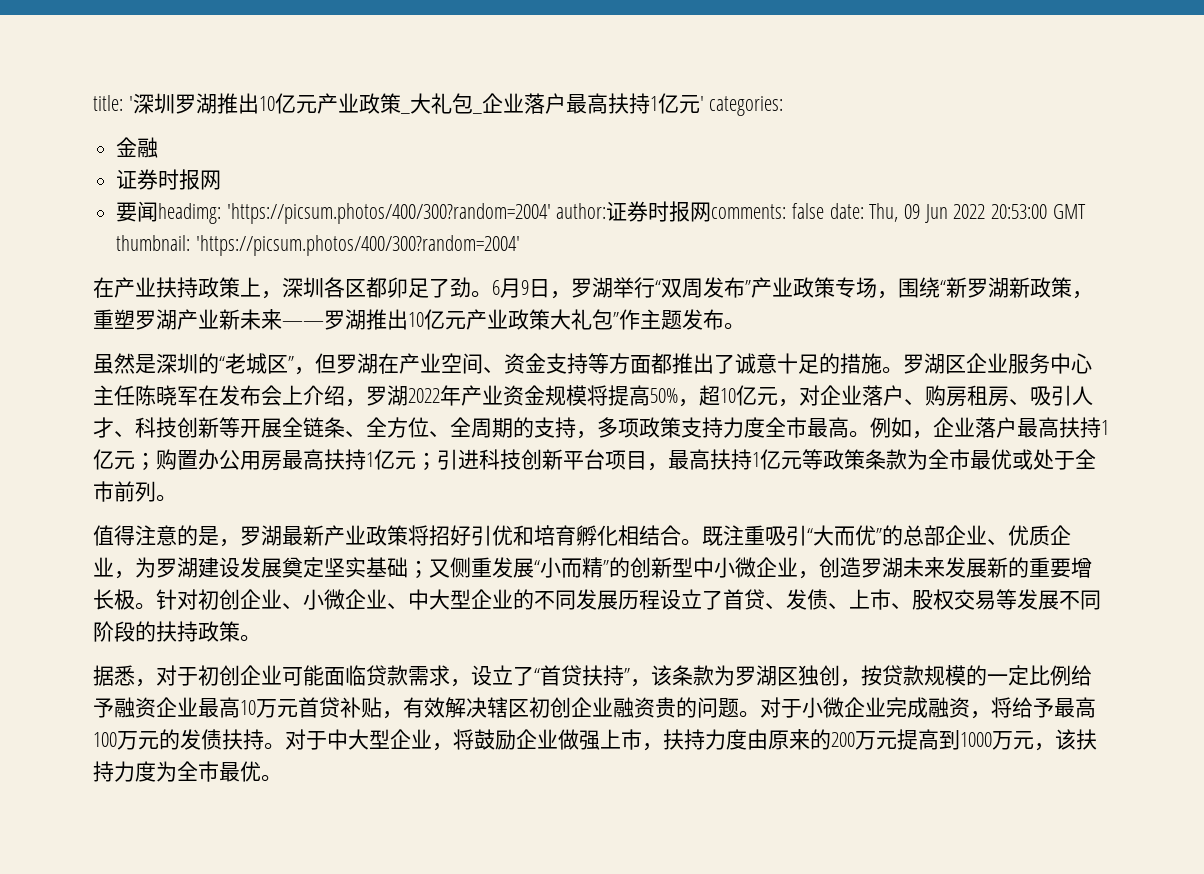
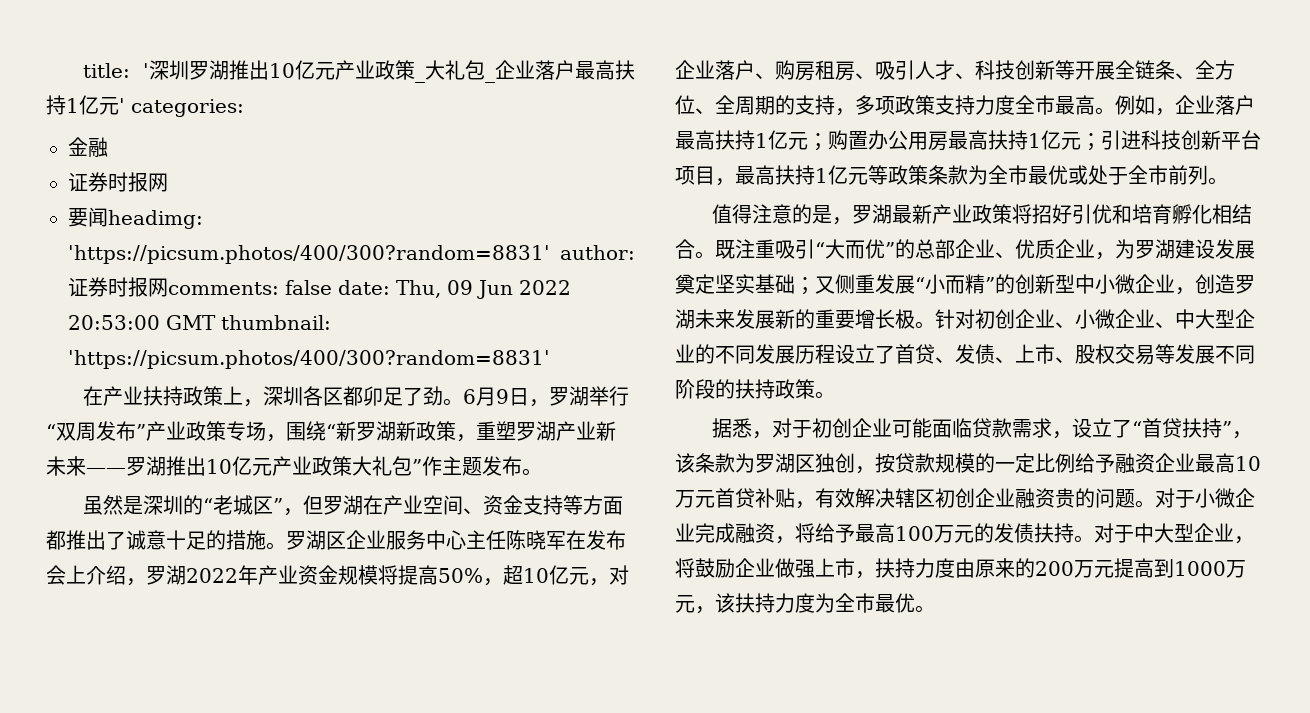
[226,203,551,224] 'https://picsum.photos/400/300?random=2004' -> [68,245,550,264] 'https://picsum.photos/400/300?random=8831'
[195,235,520,256] 'https://picsum.photos/400/300?random=2004' -> [68,350,550,369] 'https://picsum.photos/400/300?random=8831'

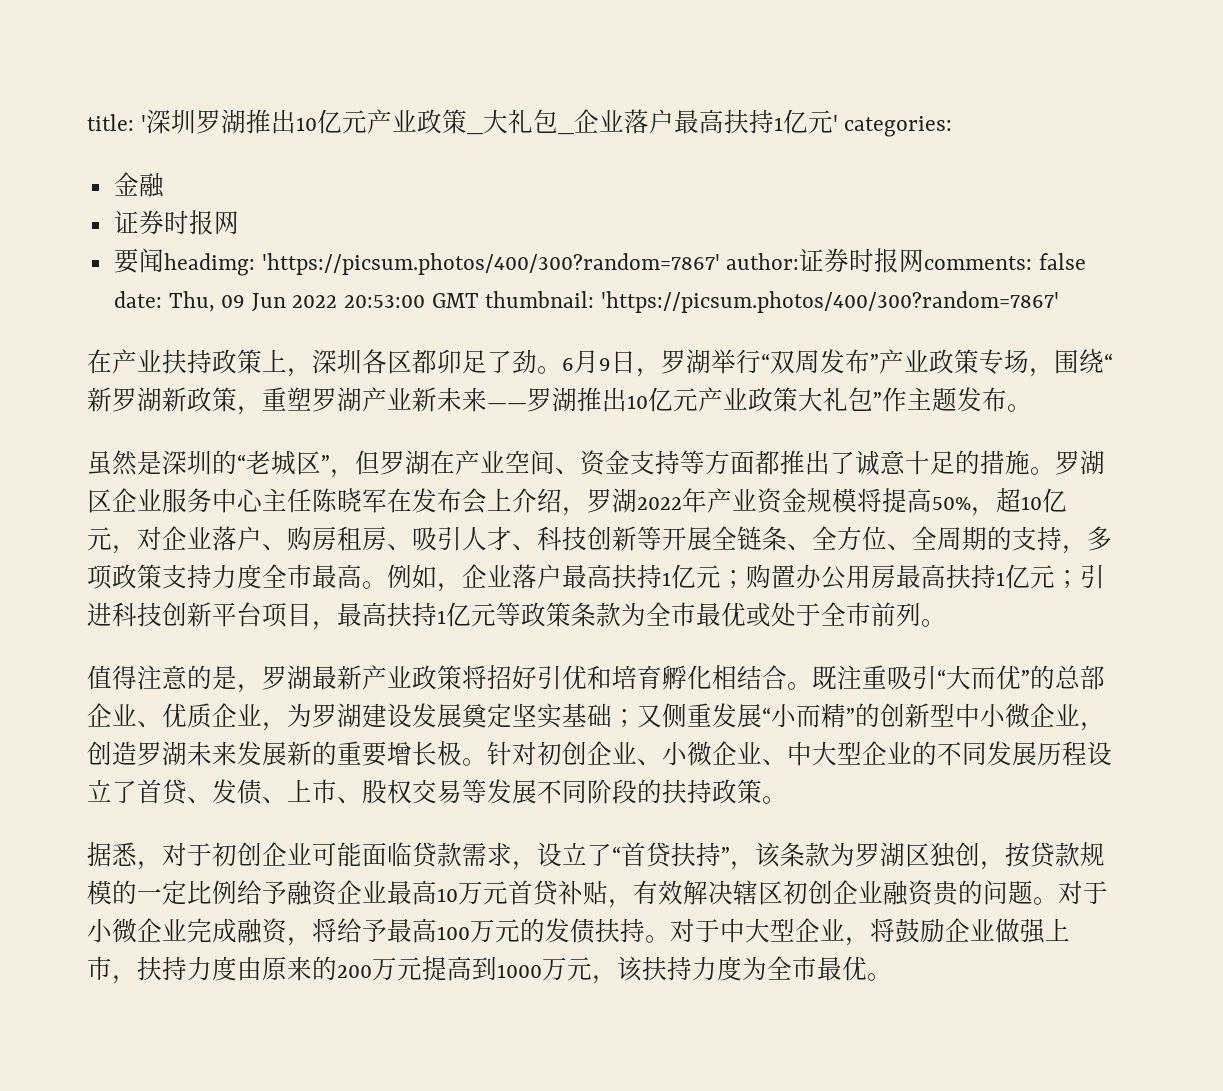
[68,245,550,264] 'https://picsum.photos/400/300?random=8831' -> [261,253,720,275] 'https://picsum.photos/400/300?random=7867'
[68,350,550,369] 'https://picsum.photos/400/300?random=8831' -> [600,291,1059,313] 'https://picsum.photos/400/300?random=7867'

